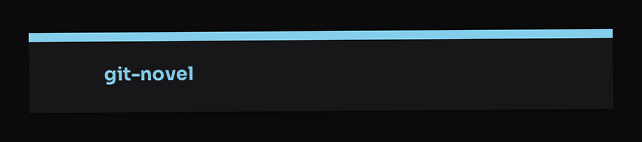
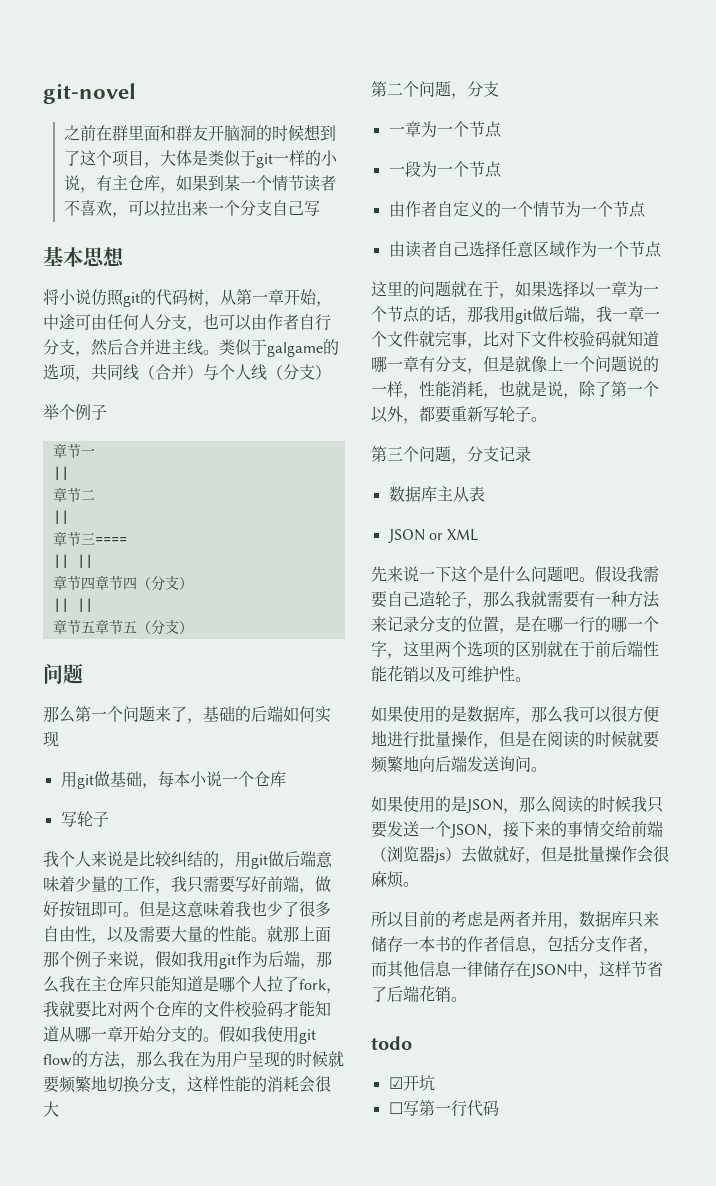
(195, 75) none -> [64,124,337,142] [64,150,339,168] [64,175,337,193] [64,200,321,218] [43,246,125,267] [43,289,332,307] [43,313,331,332] [43,339,339,357] [43,364,331,382] [43,404,107,420] [52,443,95,458] [52,466,69,480] [52,487,95,502] [52,510,69,524] [52,531,127,546] [52,554,93,568] [52,575,193,591] [52,598,93,612] [52,619,193,635] [43,663,83,684] [43,706,331,724] [43,731,59,747] [60,771,286,789] [60,811,109,827] [43,851,333,869] [43,876,331,894] [43,900,331,918] [43,926,331,944] [43,951,332,969] [43,976,342,994] [43,1001,331,1018] [43,1026,316,1044] [43,1051,344,1069] [43,1075,331,1094] [43,1101,59,1117] [371,81,499,99] [388,121,502,138] [388,161,502,178] [388,201,646,218] [388,241,662,258] [371,281,659,299] [371,306,660,324] [371,331,659,349] [371,356,659,374] [371,380,659,399] [371,406,547,424] [371,446,531,464] [388,486,485,502] [387,529,479,543] [371,566,659,583] [371,591,660,609] [371,616,659,634] [371,641,659,659] [371,665,531,683] [371,706,659,724] [371,730,659,749] [371,755,547,773] [371,796,663,814] [371,820,663,839] [371,846,669,864] [371,871,419,888] [371,911,659,929] [371,936,659,954] [371,961,663,979] [371,985,467,1002] [371,1036,412,1050] [388,1075,435,1091] [388,1100,499,1117] // 之前在群里面和群友开脑洞的时候想到了这个项目，大体是类似于git一样的小说，有主仓库，如果到某一个情节读者不喜欢，可以拉出来一个分支自己写 // 基本思想 // 将小说仿照git的代码树，从第一章开始，中途可由任何人分支，也可以由作者自行分支，然后合并进主线。类似于galgame的选项，共同线（合并）与个人线（分支） // 举个例子 // 章节一 // || // 章节二 // || // 章节三==== // || || // 章节四章节四（分支） // || || // 章节五章节五（分支） // 问题 // 那么第一个问题来了，基础的后端如何实现 // 用git做基础，每本小说一个仓库 // 写轮子 // 我个人来说是比较纠结的，用git做后端意味着少量的工作，我只需要写好前端，做好按钮即可。但是这意味着我也少了很多自由性，以及需要大量的性能。就那上面那个例子来说，假如我用git作为后端，那么我在主仓库只能知道是哪个人拉了fork，我就要比对两个仓库的文件校验码才能知道从哪一章开始分支的。假如我使用git flow的方法，那么我在为用户呈现的时候就要频繁地切换分支，这样性能的消耗会很大 // 第二个问题，分支 // 一章为一个节点 // 一段为一个节点 // 由作者自定义的一个情节为一个节点 // 由读者自己选择任意区域作为一个节点 // 这里的问题就在于，如果选择以一章为一个节点的话，那我用git做后端，我一章一个文件就完事，比对下文件校验码就知道哪一章有分支，但是就像上一个问题说的一样，性能消耗，也就是说，除了第一个以外，都要重新写轮子。 // 第三个问题，分支记录 // 数据库主从表 // JSON or XML // 先来说一下这个是什么问题吧。假设我需要自己造轮子，那么我就需要有一种方法来记录分支的位置，是在哪一行的哪一个字，这里两个选项的区别就在于前后端性能花销以及可维护性。 // 如果使用的是数据库，那么我可以很方便地进行批量操作，但是在阅读的时候就要频繁地向后端发送询问。 // 如果使用的是JSON，那么阅读的时候我只要发送一个JSON，接下来的事情交给前端（浏览器js）去做就好，但是批量操作会很麻烦。 // 所以目前的考虑是两者并用，数据库只来储存一本书的作者信息，包括分支作者，而其他信息一律储存在JSON中，这样节省了后端花销。 // todo // ☑开坑 // ☐写第一行代码

